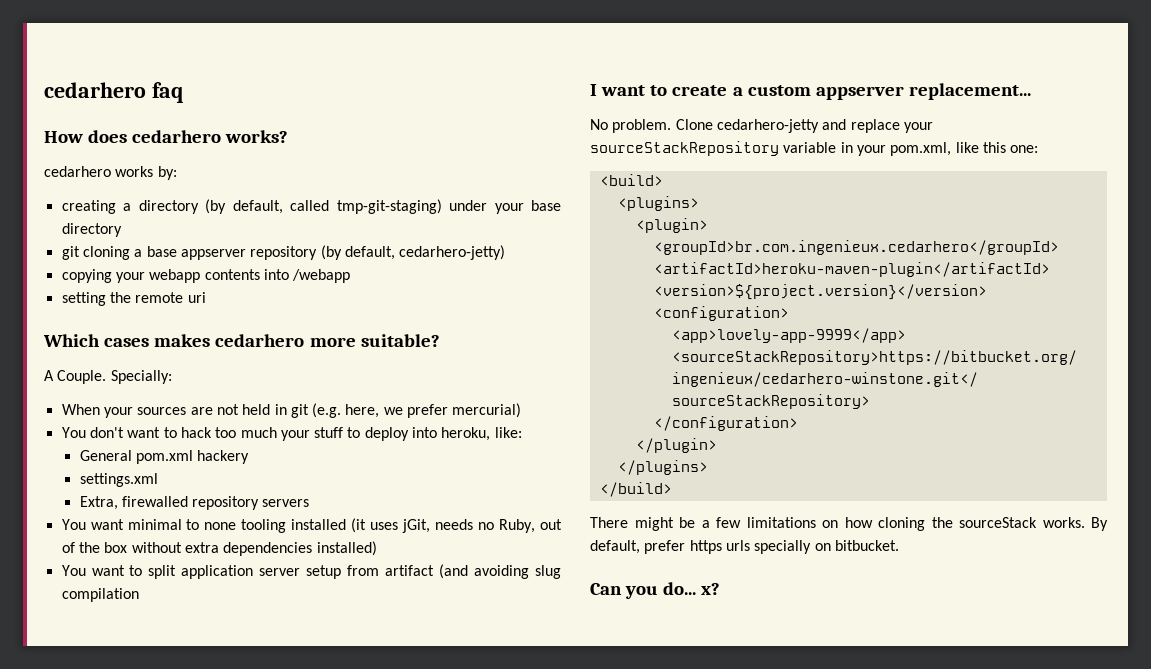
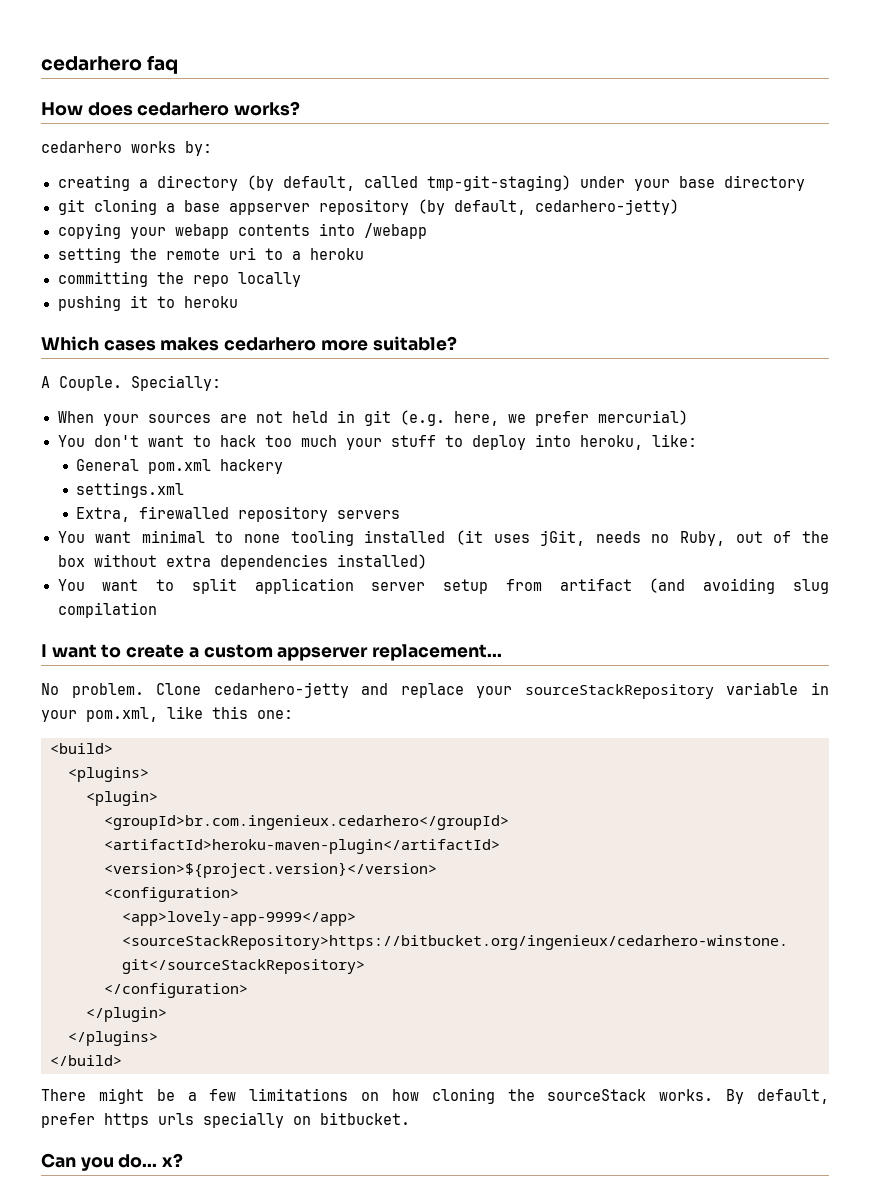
(206, 297) none -> [264,248,364,260] [57,271,301,287] [57,295,238,311] to a heroku // committing the repo locally // pushing it to heroku

